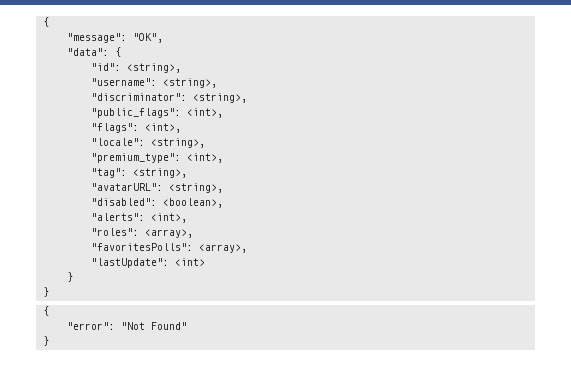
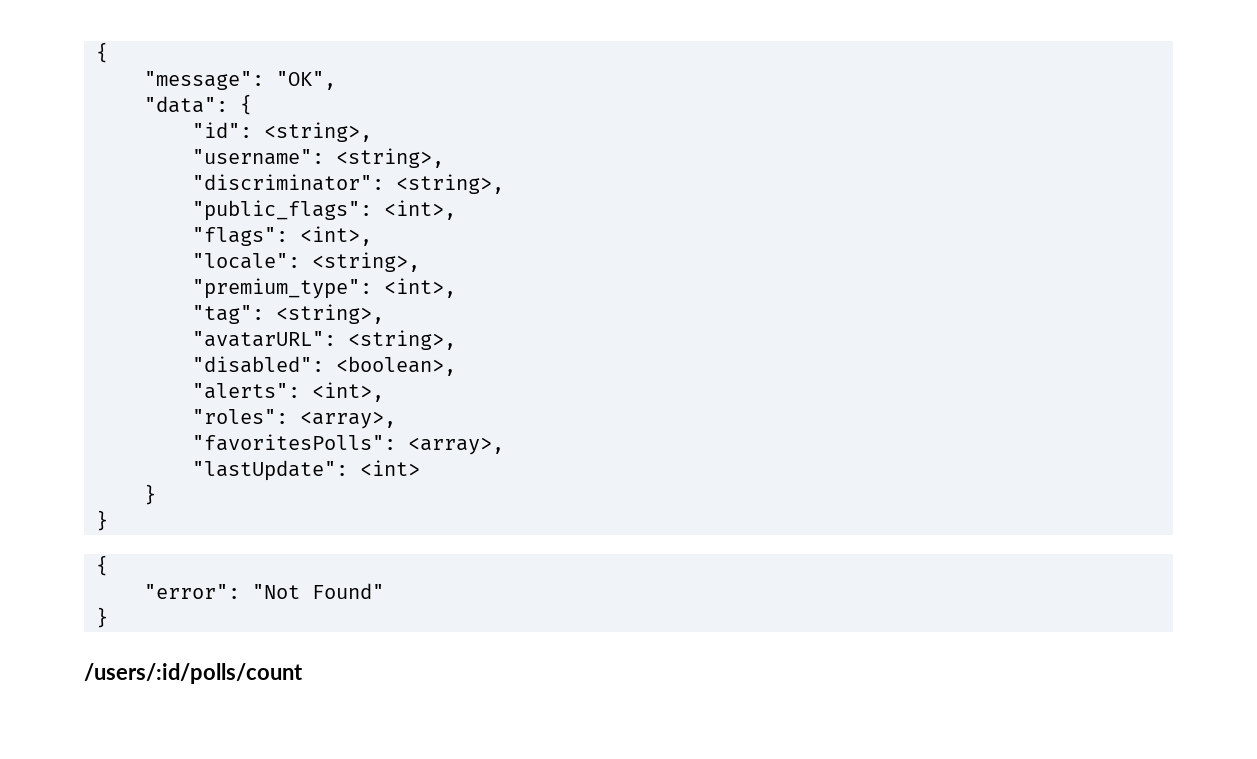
(49, 341) none -> [84,663,303,684] // /users/:id/polls/count

